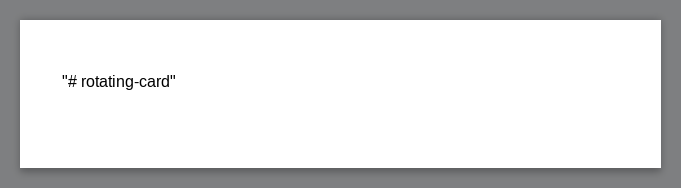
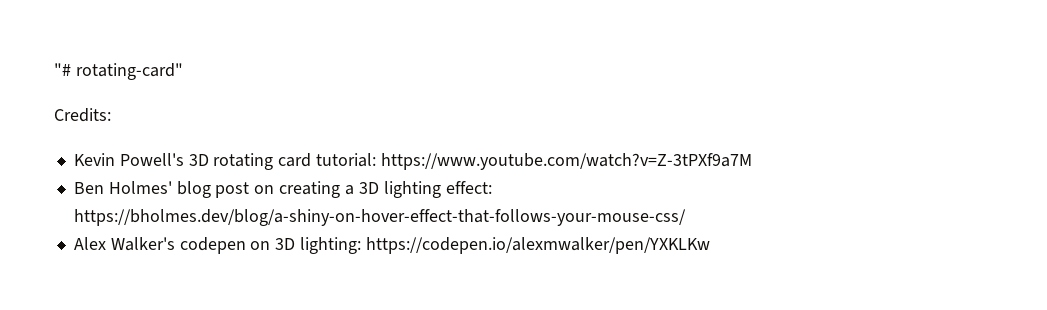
(177, 82) none -> [54,108,111,122] [73,153,752,170] [73,181,492,198] [73,209,686,226] [73,237,710,254] // Credits: // Kevin Powell's 3D rotating card tutorial: https://www.youtube.com/watch?v=Z-3tPXf9a7M // Ben Holmes' blog post on creating a 3D lighting effect: https://bholmes.dev/blog/a-shiny-on-hover-effect-that-follows-your-mouse-css/ // Alex Walker's codepen on 3D lighting: https://codepen.io/alexmwalker/pen/YXKLKw

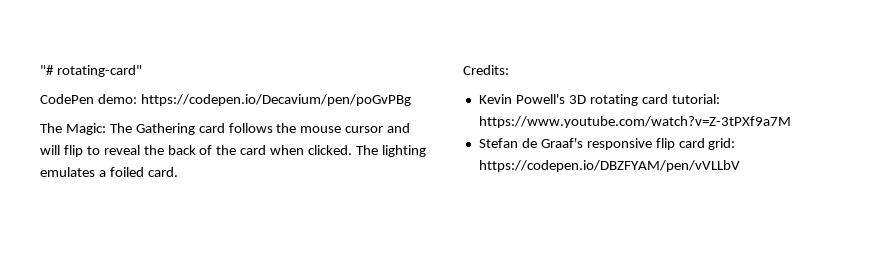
(183, 71) none -> [40,94,411,106] [40,123,411,135] [40,145,426,157] [40,167,178,177] // CodePen demo: https://codepen.io/Decavium/pen/poGvPBg // The Magic: The Gathering card follows the mouse cursor and will flip to reveal the back of the card when clicked. The lighting emulates a foiled card.
[73,181,492,198] [73,209,686,226] [73,237,710,254] Ben Holmes' blog post on creating a 3D lighting effect: https://bholmes.dev/blog/a-shiny-on-hover-effect-that-follows-your-mouse-css/ // Alex Walker's codepen on 3D lighting: https://codepen.io/alexmwalker/pen/YXKLKw -> [478,138,736,150] [478,160,740,172] Stefan de Graaf's responsive flip card grid: https://codepen.io/DBZFYAM/pen/vVLLbV

